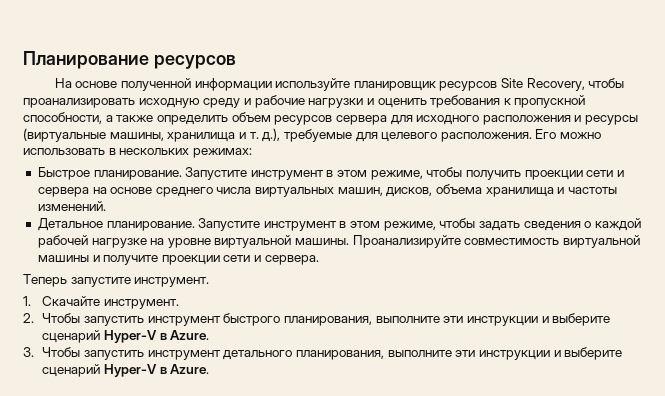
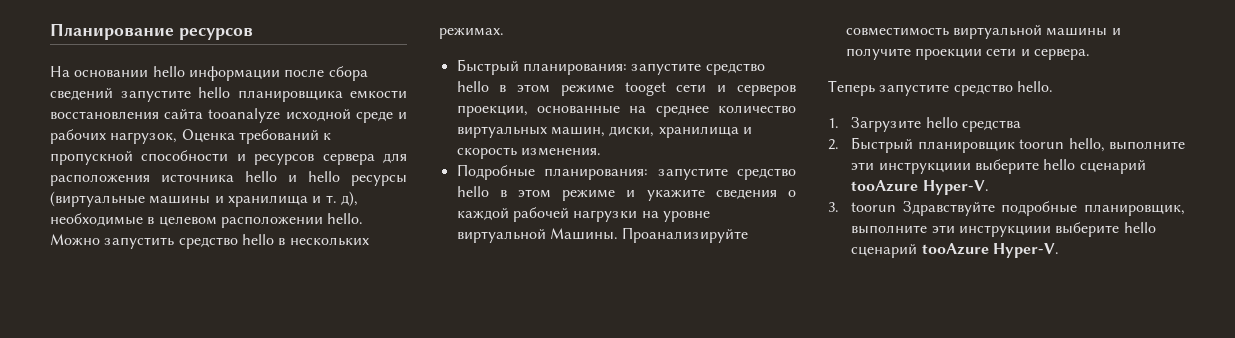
[75,78,625,91] [23,95,586,108] [23,112,639,125] [23,128,602,142] [23,148,252,158] [37,167,624,180] [37,184,617,197] [37,201,106,211] [37,218,521,231] основе полученной информации используйте планировщик ресурсов Site Recovery, чтобы проанализировать исходную среду и рабочие нагрузки и оценить требования к пропускной способности, а также определить объем ресурсов сервера для исходного расположения и ресурсы (виртуальные машины, хранилища и т. д.), требуемые для целевого расположения. Его можно использовать в нескольких режимах: // Быстрое планирование. Запустите инструмент в этом режиме, чтобы получить проекции сети и сервера на основе среднего числа виртуальных машин, дисков, объема хранилища и частоты изменений. // Детальное планирование. Запустите инструмент в этом режиме, чтобы задать -> [74,66,368,81] [50,87,407,102] [50,108,407,123] [50,129,332,144] [50,150,408,165] [50,171,407,186] [50,191,358,207] [50,213,364,228] [50,234,369,249] [439,27,504,39] [456,59,765,75] [456,81,796,96] [456,105,796,117] [456,126,752,138] [456,147,601,159] [456,164,796,180] [456,186,705,201] основании hello информации после сбора сведений запустите hello планировщика емкости восстановления сайта tooanalyze исходной среде и рабочих нагрузок, Оценка требований к пропускной способности и ресурсов сервера для расположения источника hello и hello ресурсы (виртуальные машины и хранилища и т. д), необходимые в целевом расположении hello. Можно запустить средство hello в нескольких режимах. // Быстрый планирования: запустите средство hello в этом режиме tooget сети и серверов проекции, основанные на среднее количество виртуальных машин, диски, хранилища и скорость изменения. // Подробные планирования: запустите средство hello в этом режиме и укажите
[91,238,147,248] нагрузке -> [573,210,638,222] нагрузки
[295,238,350,245] машины. -> [549,228,618,240] Машины.
[134,277,210,287] инструмент. -> [953,81,1053,96] средство hello.
[42,296,180,309] [23,313,611,326] [42,330,210,343] [23,347,623,360] [42,364,210,377] Скачайте инструмент. // 2. Чтобы запустить инструмент быстрого планирования, выполните эти инструкции и выберите сценарий Hyper-V в Azure. // 3. Чтобы запустить инструмент детального планирования, выполните эти инструкции и выберите сценарий Hyper-V в Azure. -> [851,117,1021,132] [828,137,1185,153] [851,159,1146,174] [851,180,989,195] [828,201,1185,216] [851,222,1156,237] [851,243,1059,258] Загрузите hello средства // 2. Быстрый планировщик toorun hello, выполните эти инструкциии выберите hello сценарий tooAzure Hyper-V. // 3. toorun Здравствуйте подробные планировщик, выполните эти инструкциии выберите hello сценарий tooAzure Hyper-V.

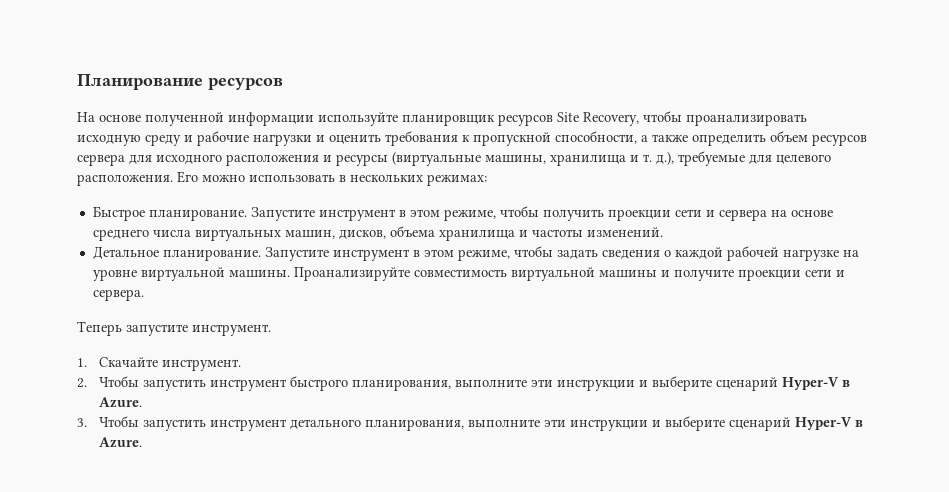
[74,66,368,81] [50,87,407,102] [50,108,407,123] [50,129,332,144] [50,150,408,165] [50,171,407,186] [50,191,358,207] [50,213,364,228] [50,234,369,249] [439,27,504,39] [456,59,765,75] [456,81,796,96] [456,105,796,117] [456,126,752,138] [456,147,601,159] [456,164,796,180] [456,186,705,201] основании hello информации после сбора сведений запустите hello планировщика емкости восстановления сайта tooanalyze исходной среде и рабочих нагрузок, Оценка требований к пропускной способности и ресурсов сервера для расположения источника hello и hello ресурсы (виртуальные машины и хранилища и т. д), необходимые в целевом расположении hello. Можно запустить средство hello в нескольких режимах. // Быстрый планирования: запустите средство hello в этом режиме tooget сети и серверов проекции, основанные на среднее количество виртуальных машин, диски, хранилища и скорость изменения. // Подробные планирования: запустите средство hello в этом режиме и укажите -> [99,111,807,126] [77,131,867,146] [77,151,831,166] [77,171,487,186] [92,206,833,221] [92,226,663,241] [92,246,598,261] основе полученной информации используйте планировщик ресурсов Site Recovery, чтобы проанализировать исходную среду и рабочие нагрузки и оценить требования к пропускной способности, а также определить объем ресурсов сервера для исходного расположения и ресурсы (виртуальные машины, хранилища и т. д.), требуемые для целевого расположения. Его можно использовать в нескольких режимах: // Быстрое планирование. Запустите инструмент в этом режиме, чтобы получить проекции сети и сервера на основе среднего числа виртуальных машин, дисков, объема хранилища и частоты изменений. // Детальное планирование. Запустите инструмент в этом режиме, чтобы задать
[573,210,638,222] нагрузки -> [782,249,839,261] нагрузке
[549,228,618,240] Машины. -> [228,270,290,278] машины.
[953,81,1053,96] средство hello. -> [192,324,271,336] инструмент.
[851,117,1021,132] [828,137,1185,153] [851,159,1146,174] [851,180,989,195] [828,201,1185,216] [851,222,1156,237] [851,243,1059,258] Загрузите hello средства // 2. Быстрый планировщик toorun hello, выполните эти инструкциии выберите hello сценарий tooAzure Hyper-V. // 3. toorun Здравствуйте подробные планировщик, выполните эти инструкциии выберите hello сценарий tooAzure Hyper-V. -> [98,357,241,371] [77,376,850,391] [98,397,142,408] [77,416,863,431] [98,437,142,448] Скачайте инструмент. // 2. Чтобы запустить инструмент быстрого планирования, выполните эти инструкции и выберите сценарий Hyper-V в Azure. // 3. Чтобы запустить инструмент детального планирования, выполните эти инструкции и выберите сценарий Hyper-V в Azure.

